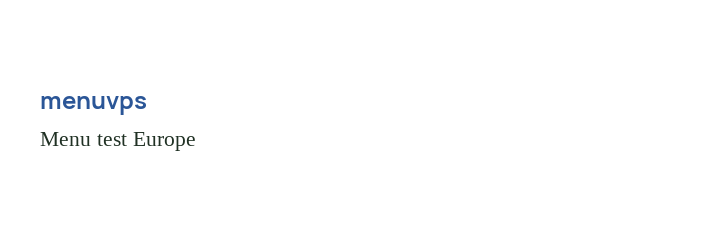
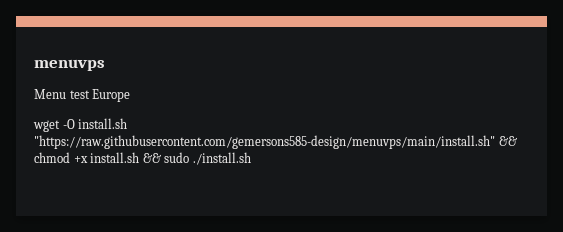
(196, 141) none -> [33,118,128,132] [34,135,517,149] [34,152,251,165] // wget -O install.sh "https://raw.githubusercontent.com/gemersons585-design/menuvps/main/install.sh" && chmod +x install.sh && sudo ./install.sh

